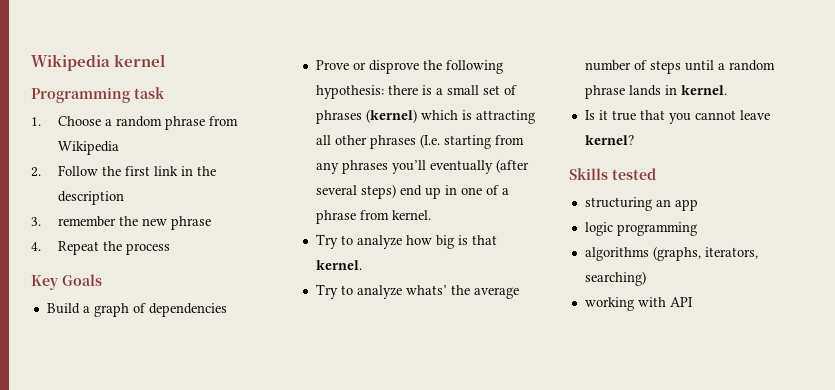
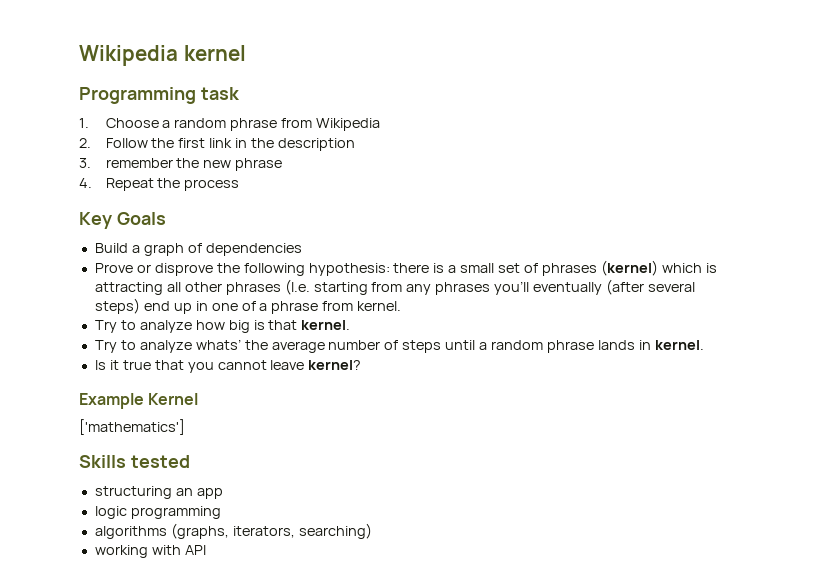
(634, 140) none -> [79,393,199,409] [79,419,185,435] // Example Kernel // ['mathematics']

